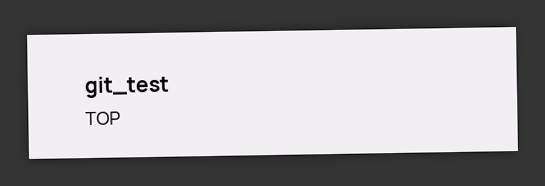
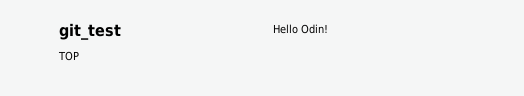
(121, 118) none -> [273,24,328,34] // Hello Odin!

